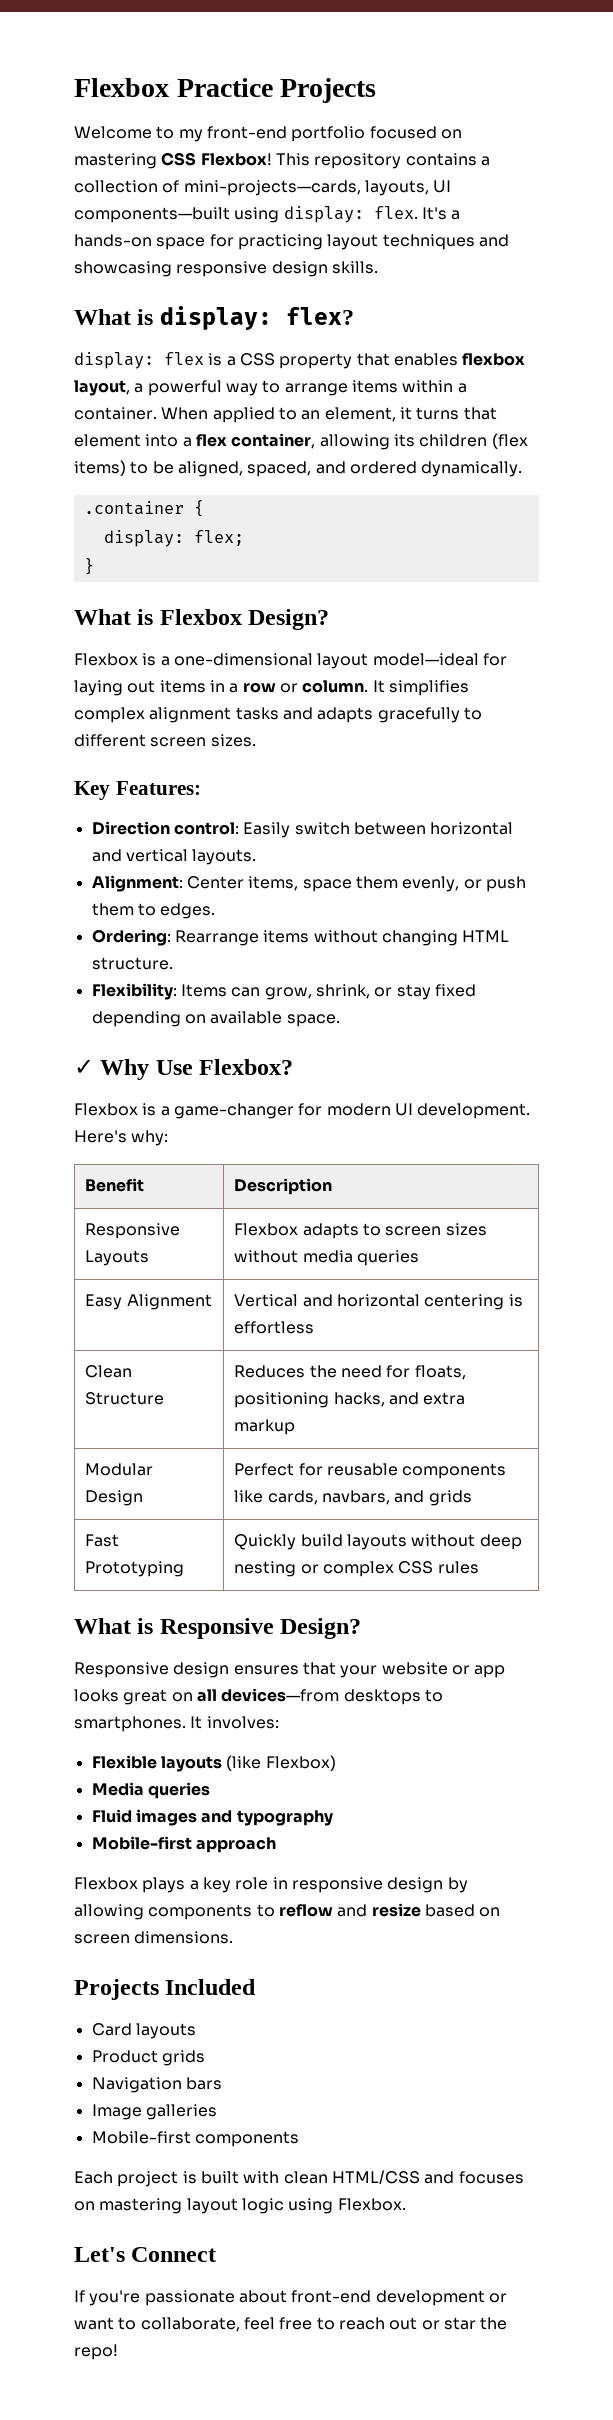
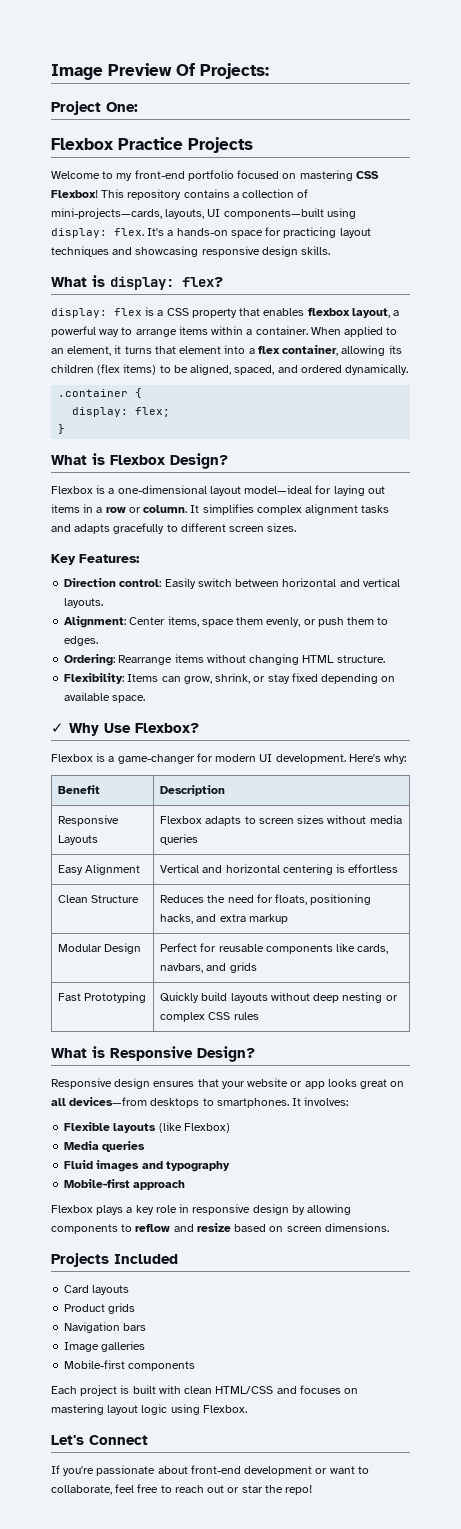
(74, 87) none -> [51,63,269,80] [51,101,138,115] Image Preview Of Projects: // Project One: //

